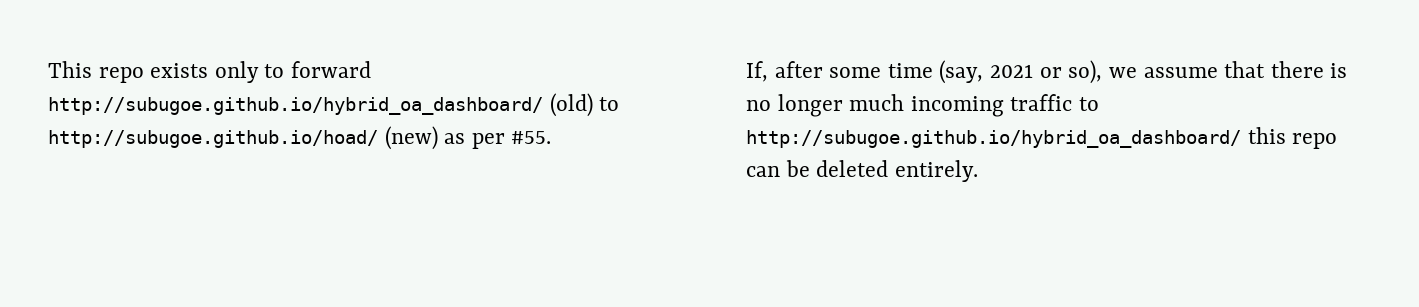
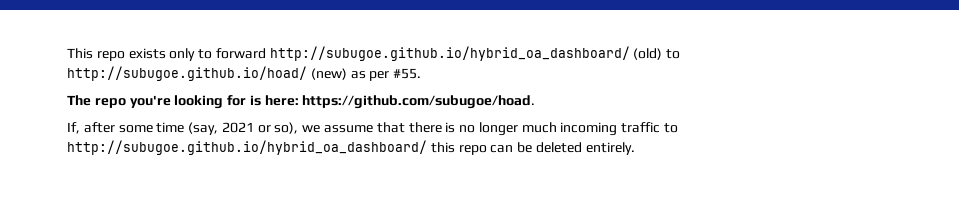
(552, 137) none -> [67,95,536,109] // The repo you're looking for is here: https://github.com/subugoe/hoad.

